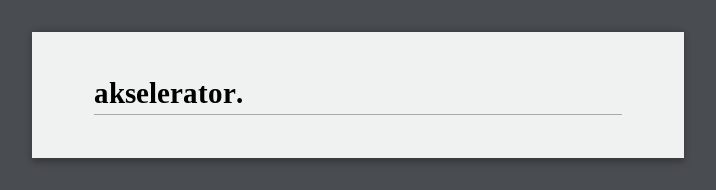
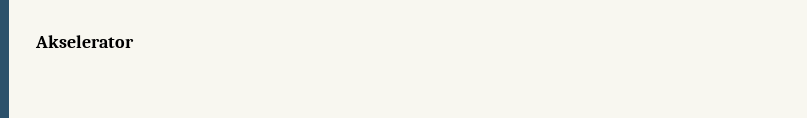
[94,82,243,103] akselerator. -> [35,35,134,48] Akselerator

